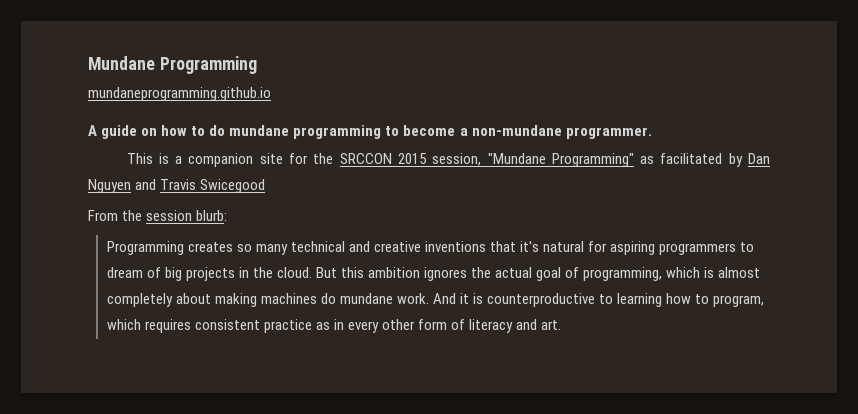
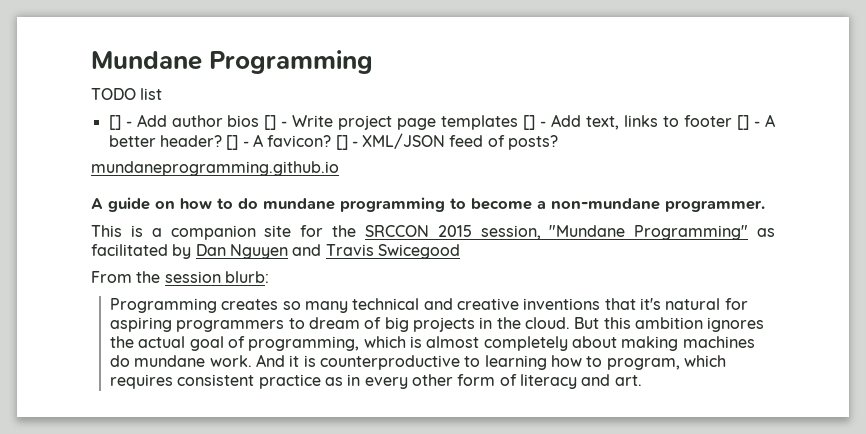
(257, 65) none -> [91,88,163,100] [108,114,776,130] [108,133,559,150] // TODO list // [] - Add author bios [] - Write project page templates [] - Add text, links to footer [] - A better header? [] - A favicon? [] - XML/JSON feed of posts?

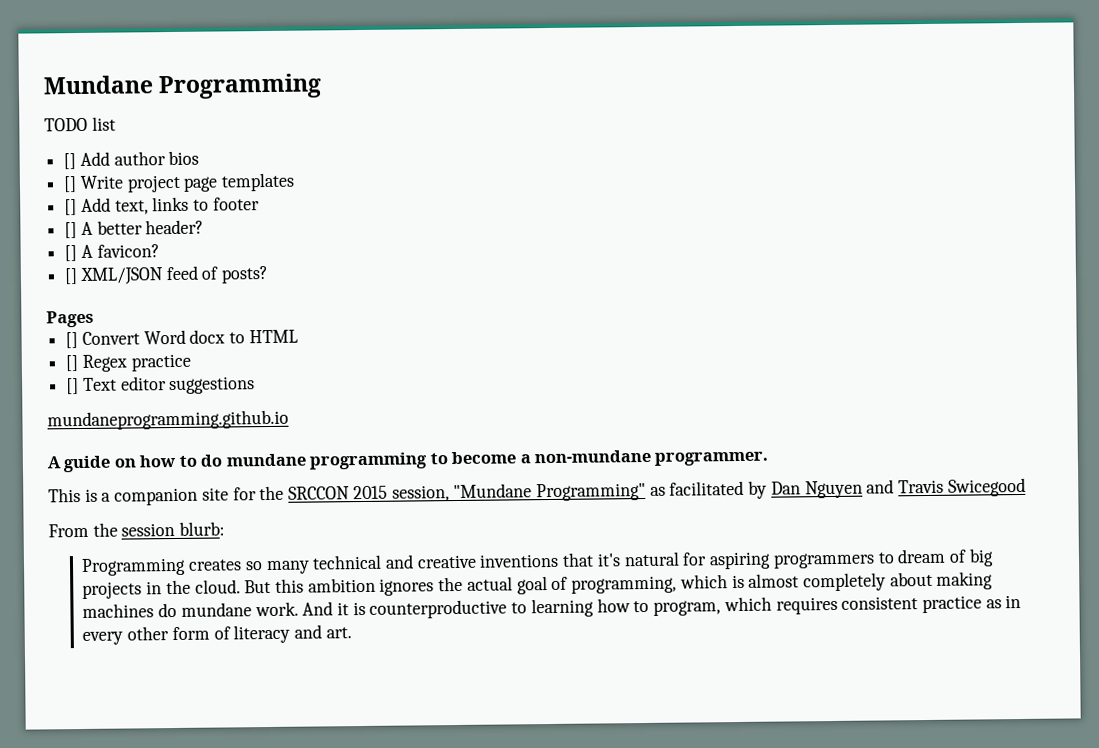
[125,121,132,127] - -> (77, 161) none
[264,115,288,130] [] - -> [63,176,78,193] // []
[523,115,547,130] [] - -> [64,199,78,216] // []
[737,115,761,130] [] - -> [64,222,78,239] // []
[226,135,249,150] [] - -> [64,245,78,262] // []
[335,135,358,150] [] - -> [64,268,79,285] // []
(559, 142) none -> [46,310,94,328] [65,329,298,349] [65,353,191,372] [66,376,256,395] // Pages // [] Convert Word docx to HTML // [] Regex practice // [] Text editor suggestions

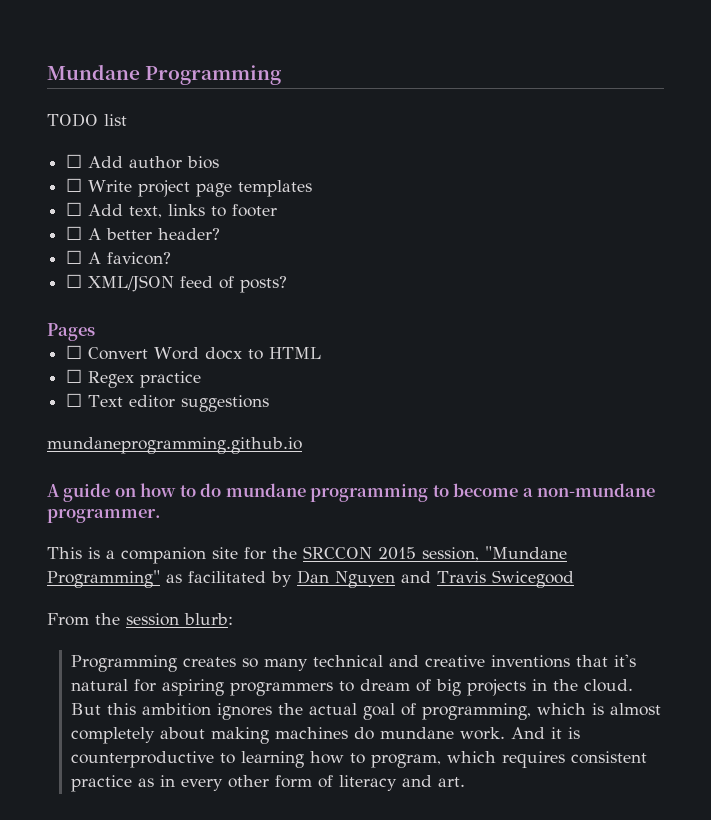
[63,153,77,170] [] -> [66,154,83,168] ☐
[63,176,78,193] [] -> [66,178,83,192] ☐
[64,199,78,216] [] -> [66,202,83,216] ☐
[64,222,78,239] [] -> [66,226,83,240] ☐
[64,245,78,262] [] -> [66,250,83,264] ☐
[64,268,79,285] [] -> [66,274,83,288] ☐
[65,332,79,349] [] -> [66,345,83,359] ☐
[65,355,79,372] [] -> [66,369,83,383] ☐
[66,378,80,395] [] -> [66,393,83,407] ☐

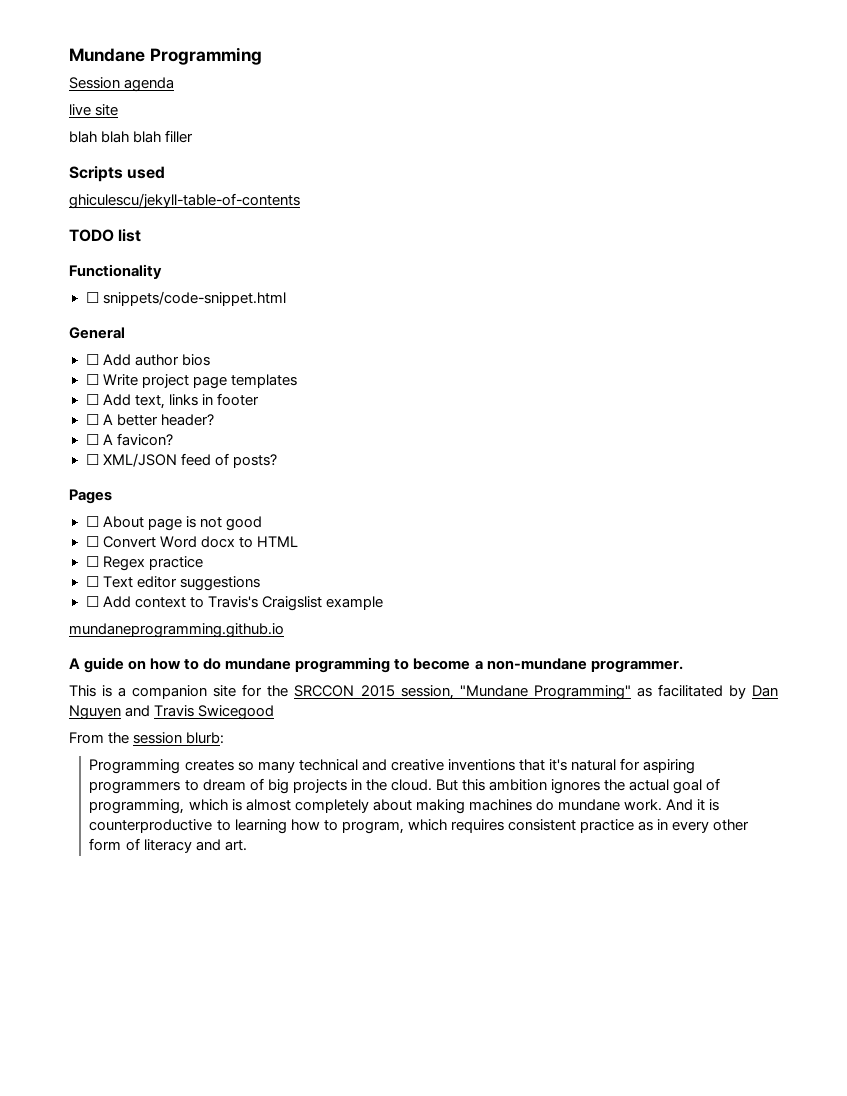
[47,113,127,127] TODO list -> [69,77,175,92] [69,104,119,116] [69,130,194,143] [69,166,166,182] [69,193,300,209] [69,229,142,242] [69,264,162,279] [85,291,286,306] [69,327,125,339] Session agenda // live site // blah blah blah filler // Scripts used // ghiculescu/jekyll-table-of-contents // TODO list // Functionality // ☐ snippets/code-snippet.html // General
[211,206,227,217] to -> [201,394,213,405] in
(95, 332) none -> [85,516,262,531] // ☐ About page is not good
(270, 403) none -> [85,596,383,611] // ☐ Add context to Travis's Craigslist example

